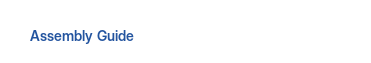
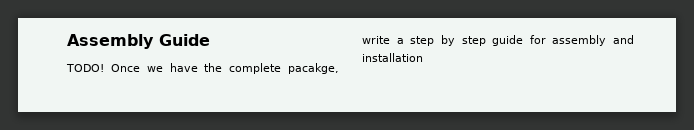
(134, 35) none -> [66,63,339,74] [362,35,634,46] [362,53,423,62] // TODO! Once we have the complete pacakge, write a step by step guide for assembly and installation

